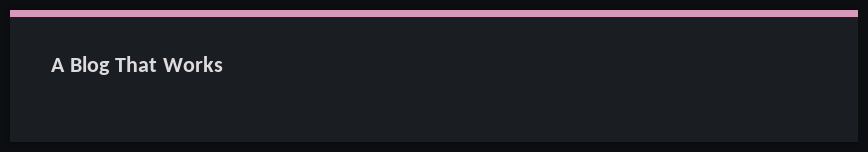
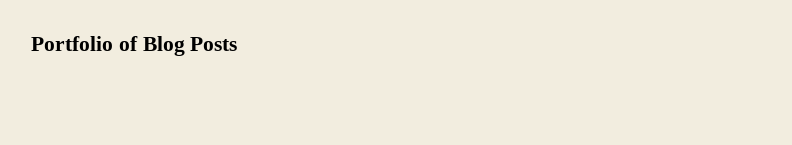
[51,56,223,75] A Blog That Works -> [31,36,238,56] Portfolio of Blog Posts

